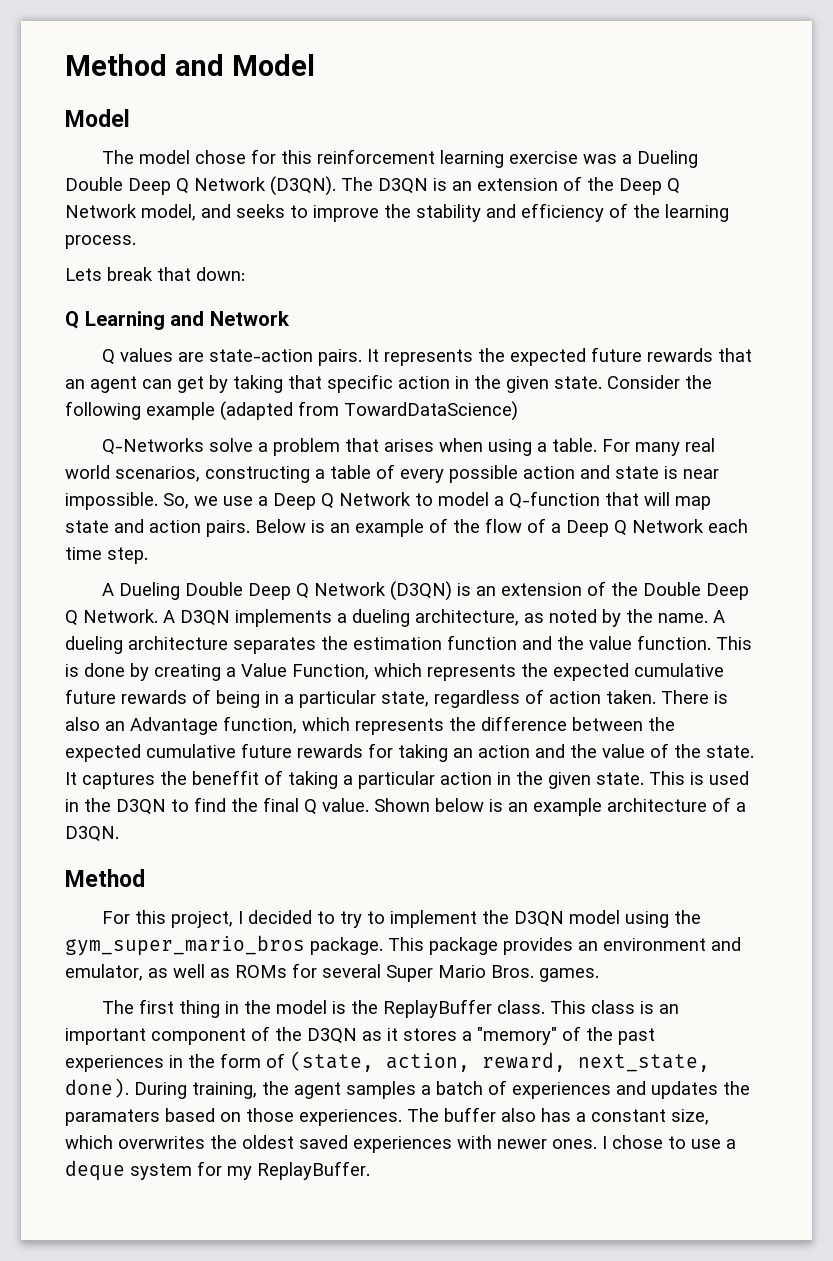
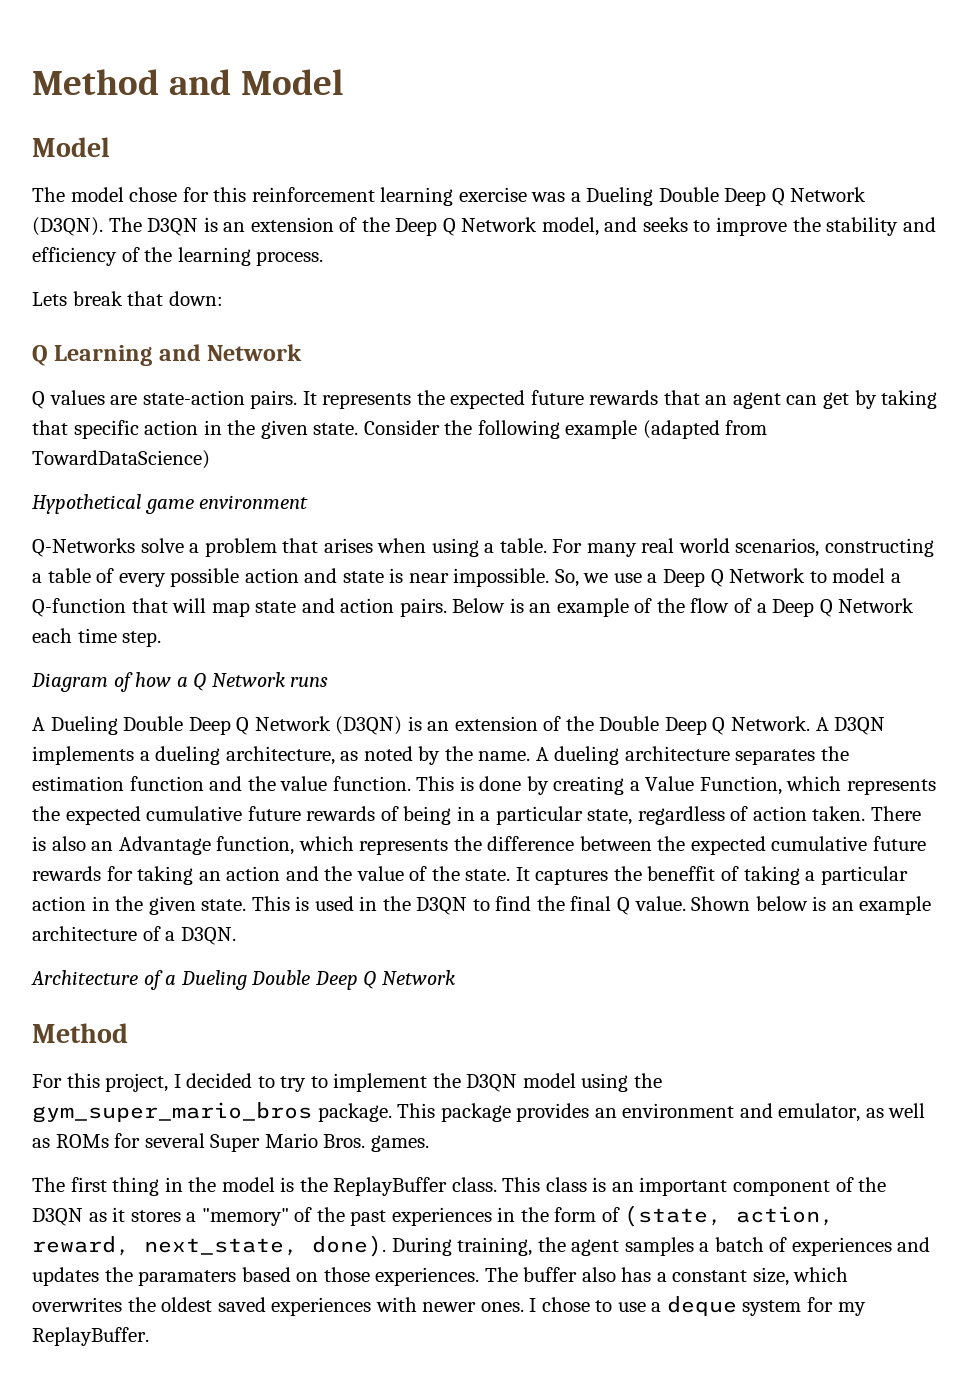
(518, 411) none -> [32,494,309,514] // Hypothetical game environment
(148, 555) none -> [31,672,329,692] // Diagram of how a Q Network runs
(119, 834) none -> [31,970,455,990] // Architecture of a Dueling Double Deep Q Network

